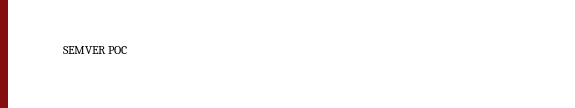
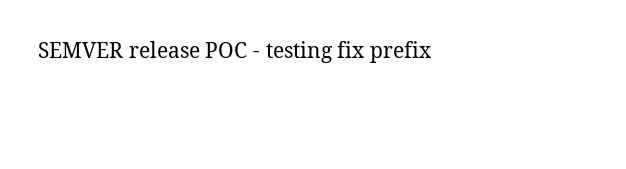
[108,46,128,54] POC -> [128,41,433,63] release POC - testing fix prefix

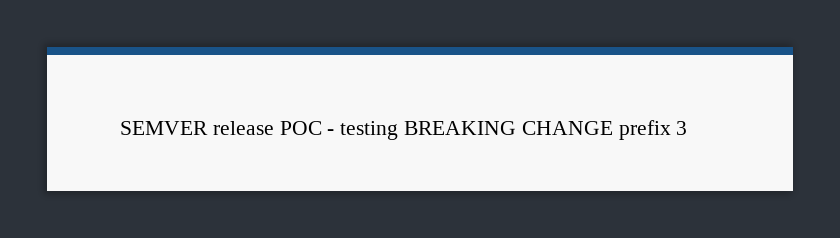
[337,41,433,63] fix prefix -> [404,120,688,140] BREAKING CHANGE prefix 3

